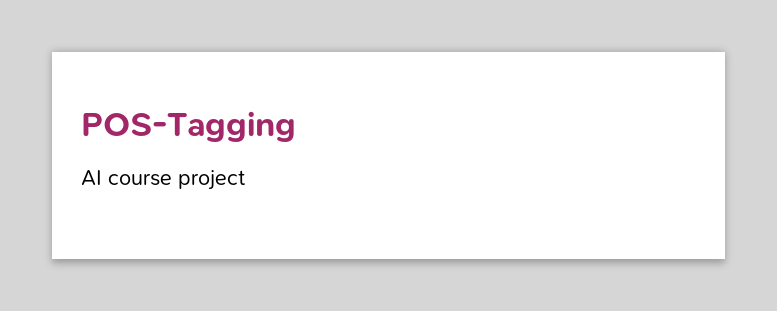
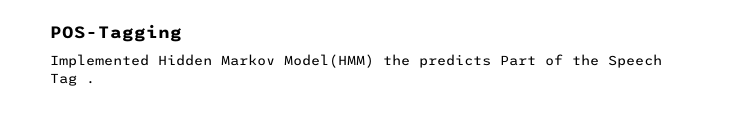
[81,170,245,190] AI course project -> [50,54,662,68] [50,73,95,86] Implemented Hidden Markov Model(HMM) the predicts Part of the Speech Tag .

